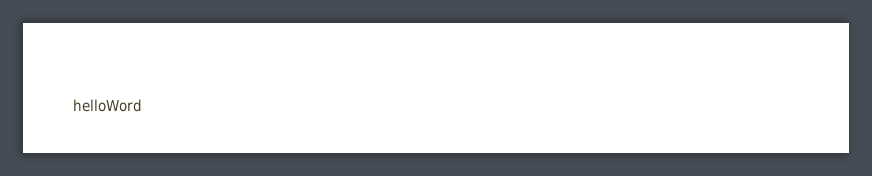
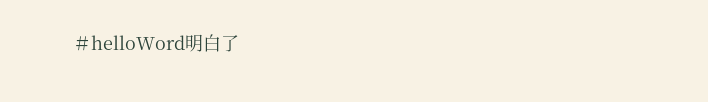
[73,99,142,112] helloWord -> [73,34,239,52] ＃helloWord明白了

